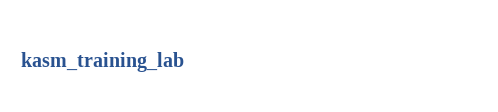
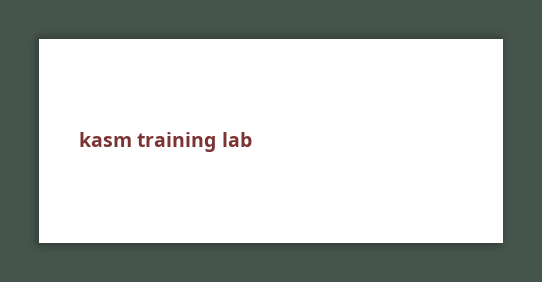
[21,52,184,72] kasm_training_lab -> [79,132,252,152] kasm training lab

